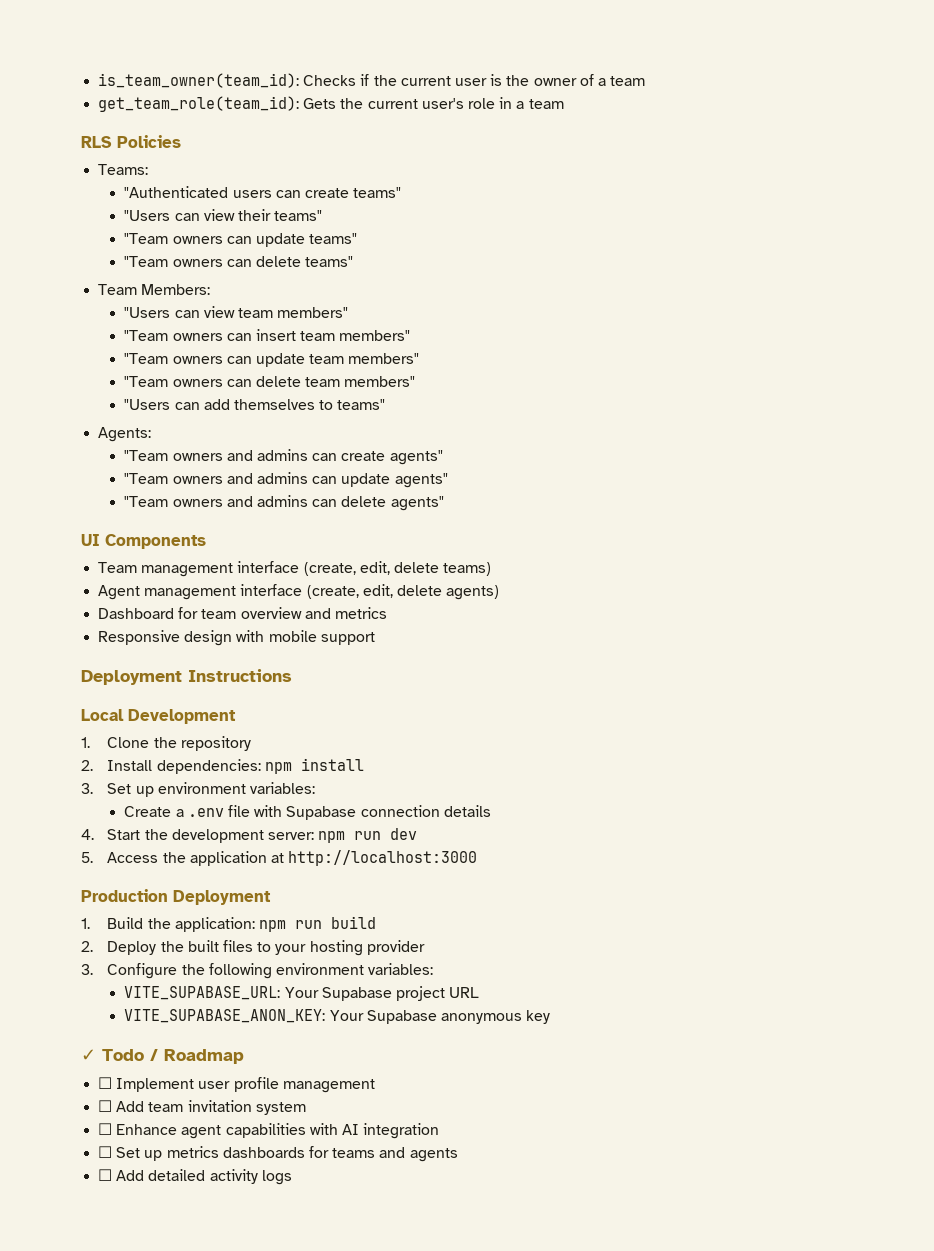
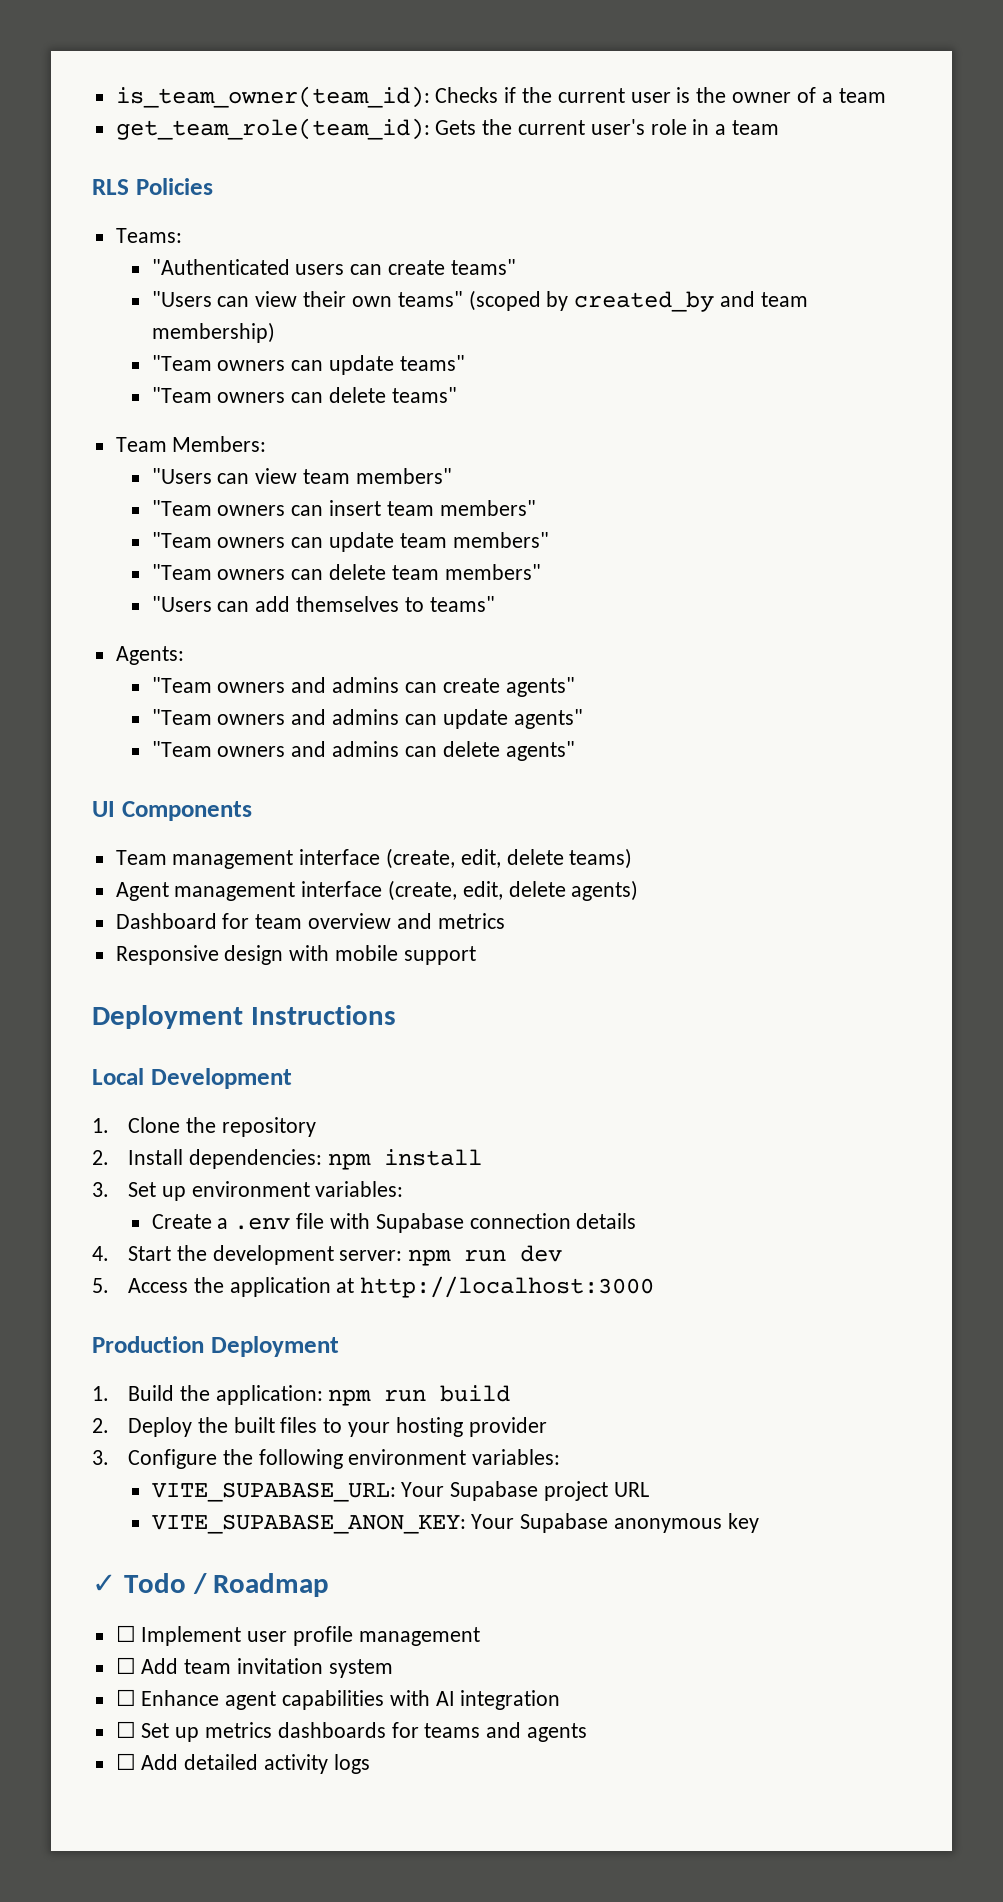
[274,210,323,221] teams" -> [351,290,808,312] [151,322,275,343] own teams" (scoped by created_by and team membership)

